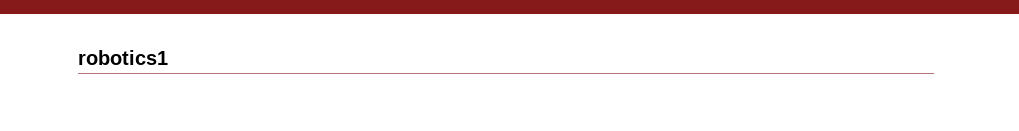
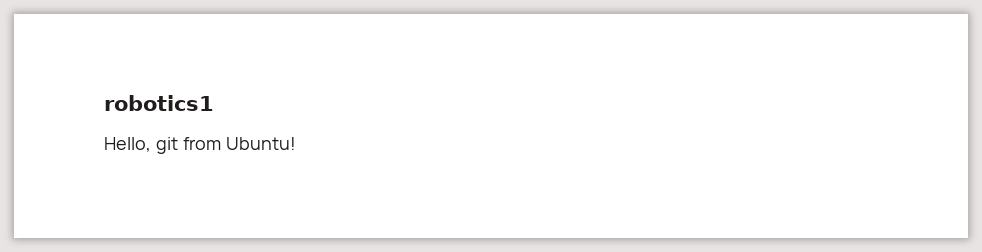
(168, 57) none -> [104,137,296,154] // Hello, git from Ubuntu!

